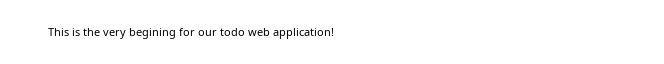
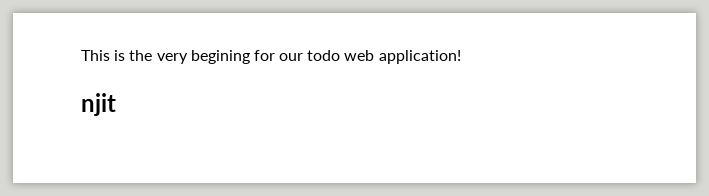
(334, 33) none -> [81,93,116,116] // njit

